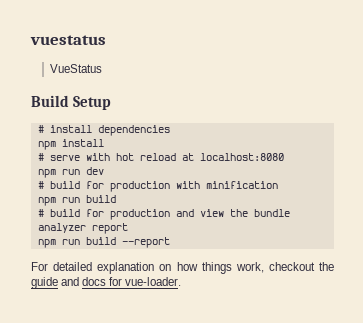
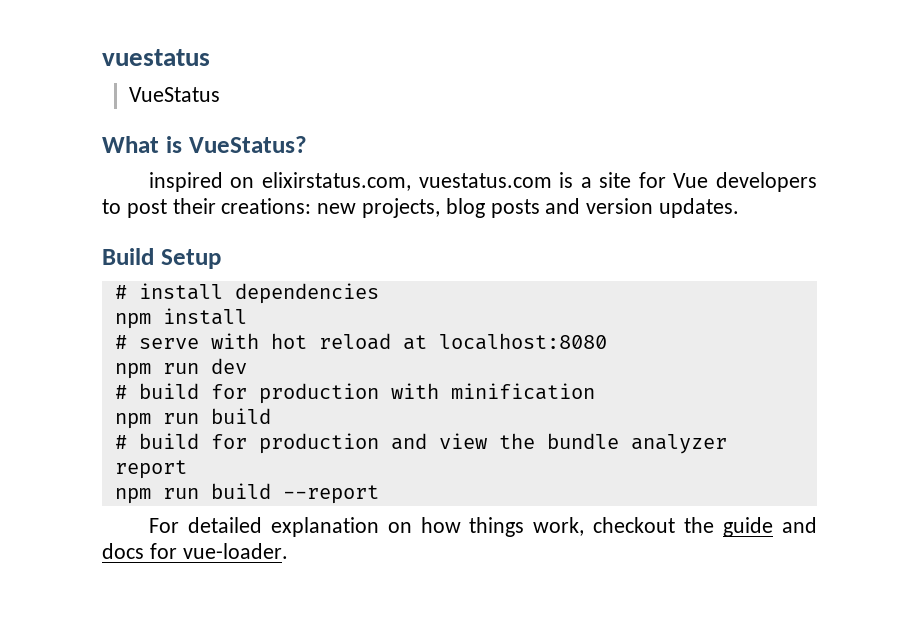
(102, 68) none -> [102,136,307,153] [148,172,817,192] [102,198,740,218] // What is VueStatus? // inspired on elixirstatus.com, vuestatus.com is a site for Vue developers to post their creations: new projects, blog posts and version updates.

